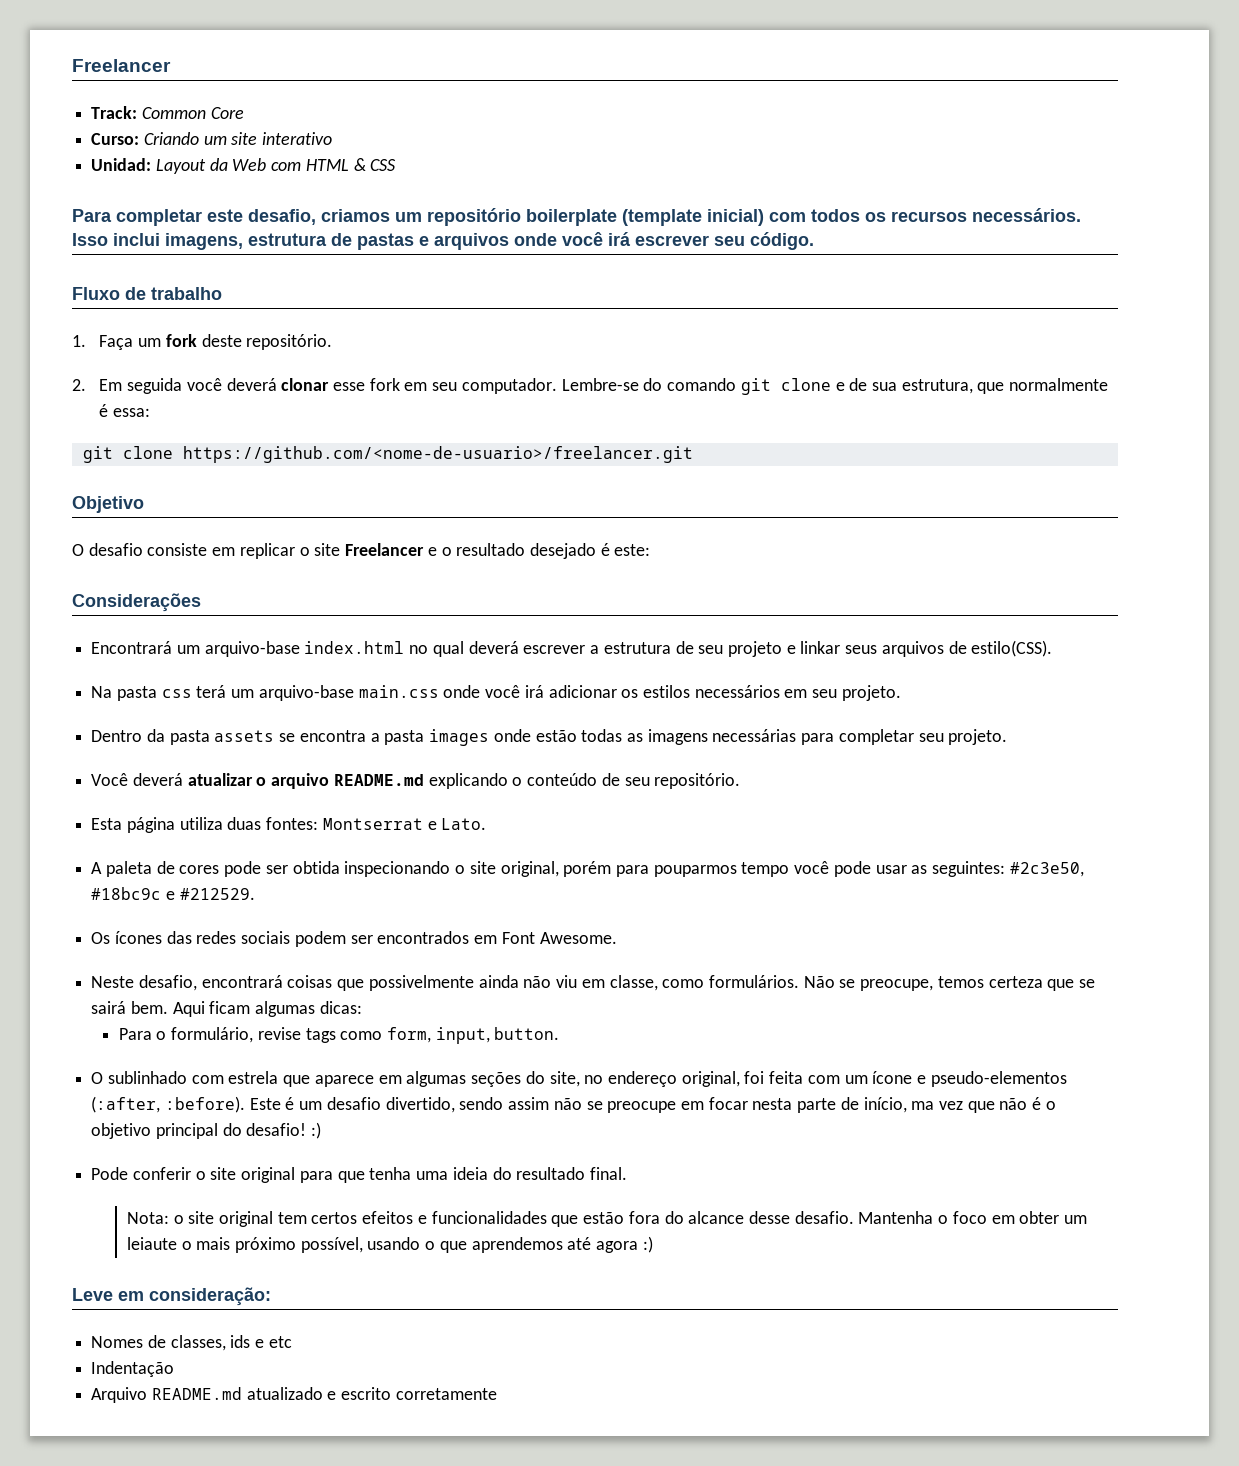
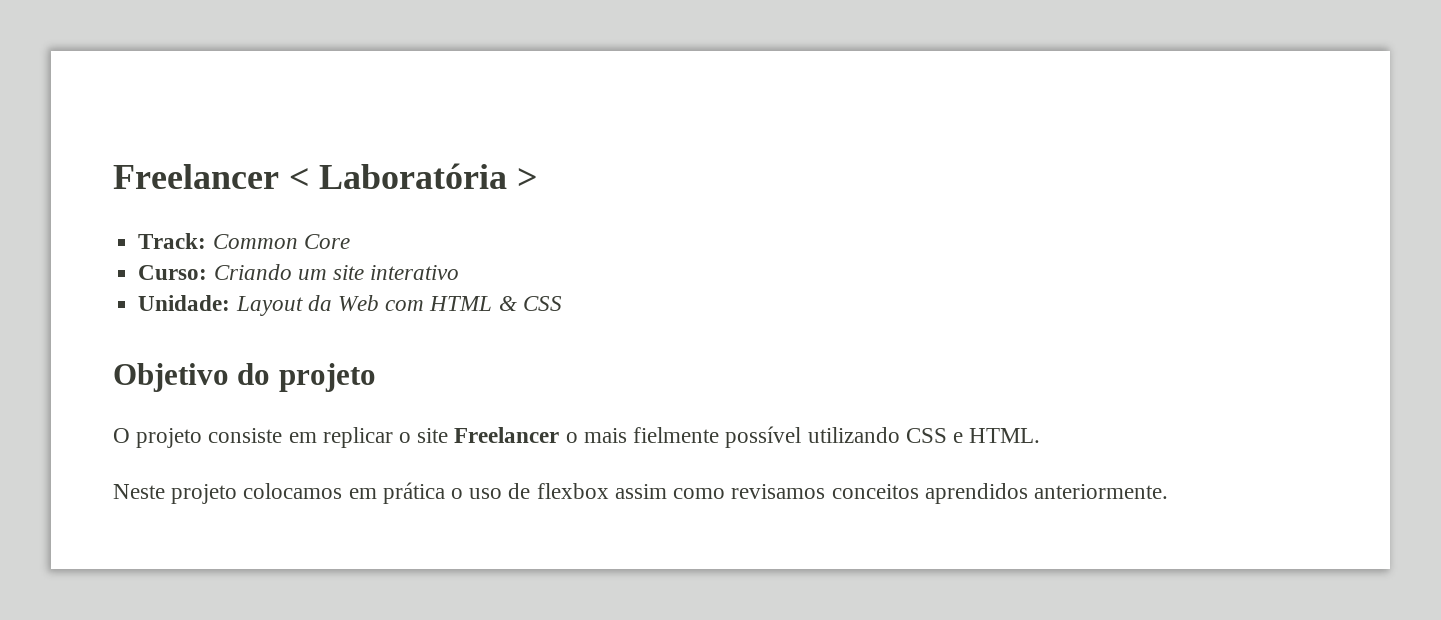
[72,59,171,72] Freelancer -> [113,163,539,189] Freelancer < Laboratória >
[91,158,152,171] Unidad: -> [138,295,231,311] Unidade:
[72,208,1081,226] [72,232,814,250] [72,287,222,300] [72,334,333,350] [72,378,1109,395] [99,404,151,417] [82,446,693,463] [72,496,144,513] [72,543,143,556] Para completar este desafio, criamos um repositório boilerplate (template inicial) com todos os recursos necessários. Isso inclui imagens, estrutura de pastas e arquivos onde você irá escrever seu código. // Fluxo de trabalho // 1. Faça um fork deste repositório. // 2. Em seguida você deverá clonar esse fork em seu computador. Lembre-se do comando git clone e de sua estrutura, que normalmente é essa: // git clone https://github.com/<nome-de-usuario>/freelancer.git // Objetivo // O desafio -> [113,363,376,392] [113,428,203,448] Objetivo do projeto // O projeto
[427,543,651,559] [72,593,201,612] [91,640,1053,657] [91,685,901,701] [91,729,1008,746] [91,773,741,789] [91,817,487,833] [91,861,1084,877] [91,887,255,900] [91,931,617,947] [91,975,1096,991] [91,1001,362,1017] [118,1027,560,1044] [91,1071,1067,1087] [91,1096,1056,1113] [91,1122,322,1139] [91,1167,627,1183] [126,1211,1088,1227] [126,1236,653,1253] [72,1287,271,1306] [91,1335,292,1351] [91,1361,175,1377] [91,1387,497,1403] e o resultado desejado é este: // Considerações // Encontrará um arquivo-base index.html no qual deverá escrever a estrutura de seu projeto e linkar seus arquivos de estilo(CSS). // Na pasta css terá um arquivo-base main.css onde você irá adicionar os estilos necessários em seu projeto. // Dentro da pasta assets se encontra a pasta images onde estão todas as imagens necessárias para completar seu projeto. // Você deverá atualizar o arquivo README.md explicando o conteúdo de seu repositório. // Esta página utiliza duas fontes: Montserrat e Lato. // A paleta de cores pode ser obtida inspecionando o site original, porém para pouparmos tempo você pode usar as seguintes: #2c3e50, #18bc9c e #212529. // Os ícones das redes sociais podem ser encontrados em Font Awesome. // Neste desafio, encontrará coisas que possivelmente ainda não viu em classe, como formulários. Não se preocupe, temos certeza que se sairá bem. Aqui ficam algumas dicas: // Para o formulário, revise tags como form, input, button. // O sublinhado com estrela que aparece em algumas seções do site, no endereço original, foi feita com um ícone e pseudo-elementos (:after, :before). Este é um desafio divertido, sendo assim não se preocupe em focar nesta parte de início, ma vez que não é o objetivo principal do desafio! :) // Pode conferir o site original para que tenha uma ideia do resultado final. // Nota: o site original tem certos efeitos e funcionalidades que estão fora do alcance desse desafio. Mantenha o foco em obter um leiaute o mais próximo possível, usando o que aprendemos até agora :) // Leve em consideração: // Nomes de classes, ids e etc // Indentação // Arquivo README.md atualizado e escrito corretamente -> [565,426,1041,448] [113,482,1168,504] o mais fielmente possível utilizando CSS e HTML. // Neste projeto colocamos em prática o uso de flexbox assim como revisamos conceitos aprendidos anteriormente.

